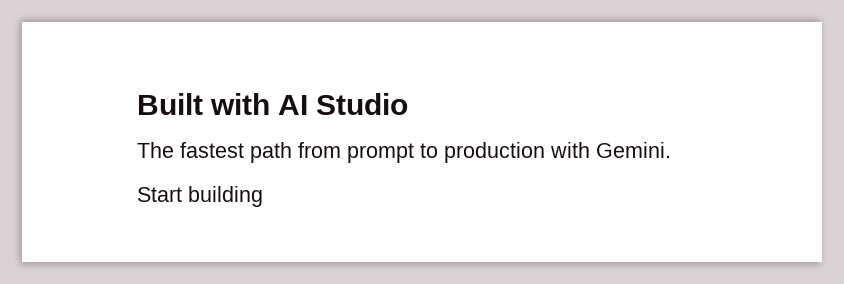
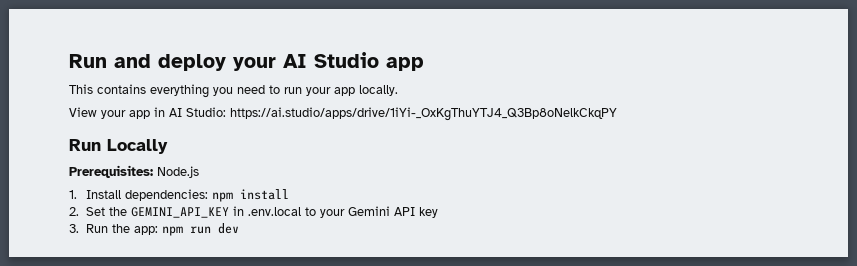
[137,93,409,115] [137,142,671,163] [137,186,263,207] Built with AI Studio // The fastest path from prompt to production with Gemini. // Start building -> [69,52,424,71] [69,84,398,98] [69,107,617,121] [69,139,168,154] [69,165,199,178] [69,189,290,202] [69,206,439,218] [69,223,240,236] Run and deploy your AI Studio app // This contains everything you need to run your app locally. // View your app in AI Studio: https://ai.studio/apps/drive/1iYi-_OxKgThuYTJ4_Q3Bp8oNelkCkqPY // Run Locally // Prerequisites: Node.js // 1. Install dependencies: npm install // 2. Set the GEMINI_API_KEY in .env.local to your Gemini API key // 3. Run the app: npm run dev

